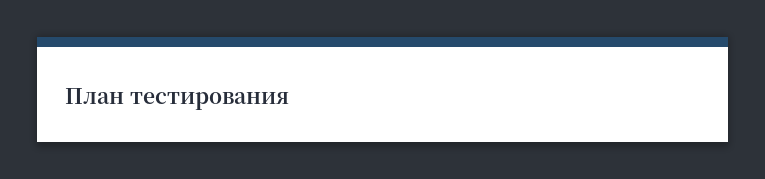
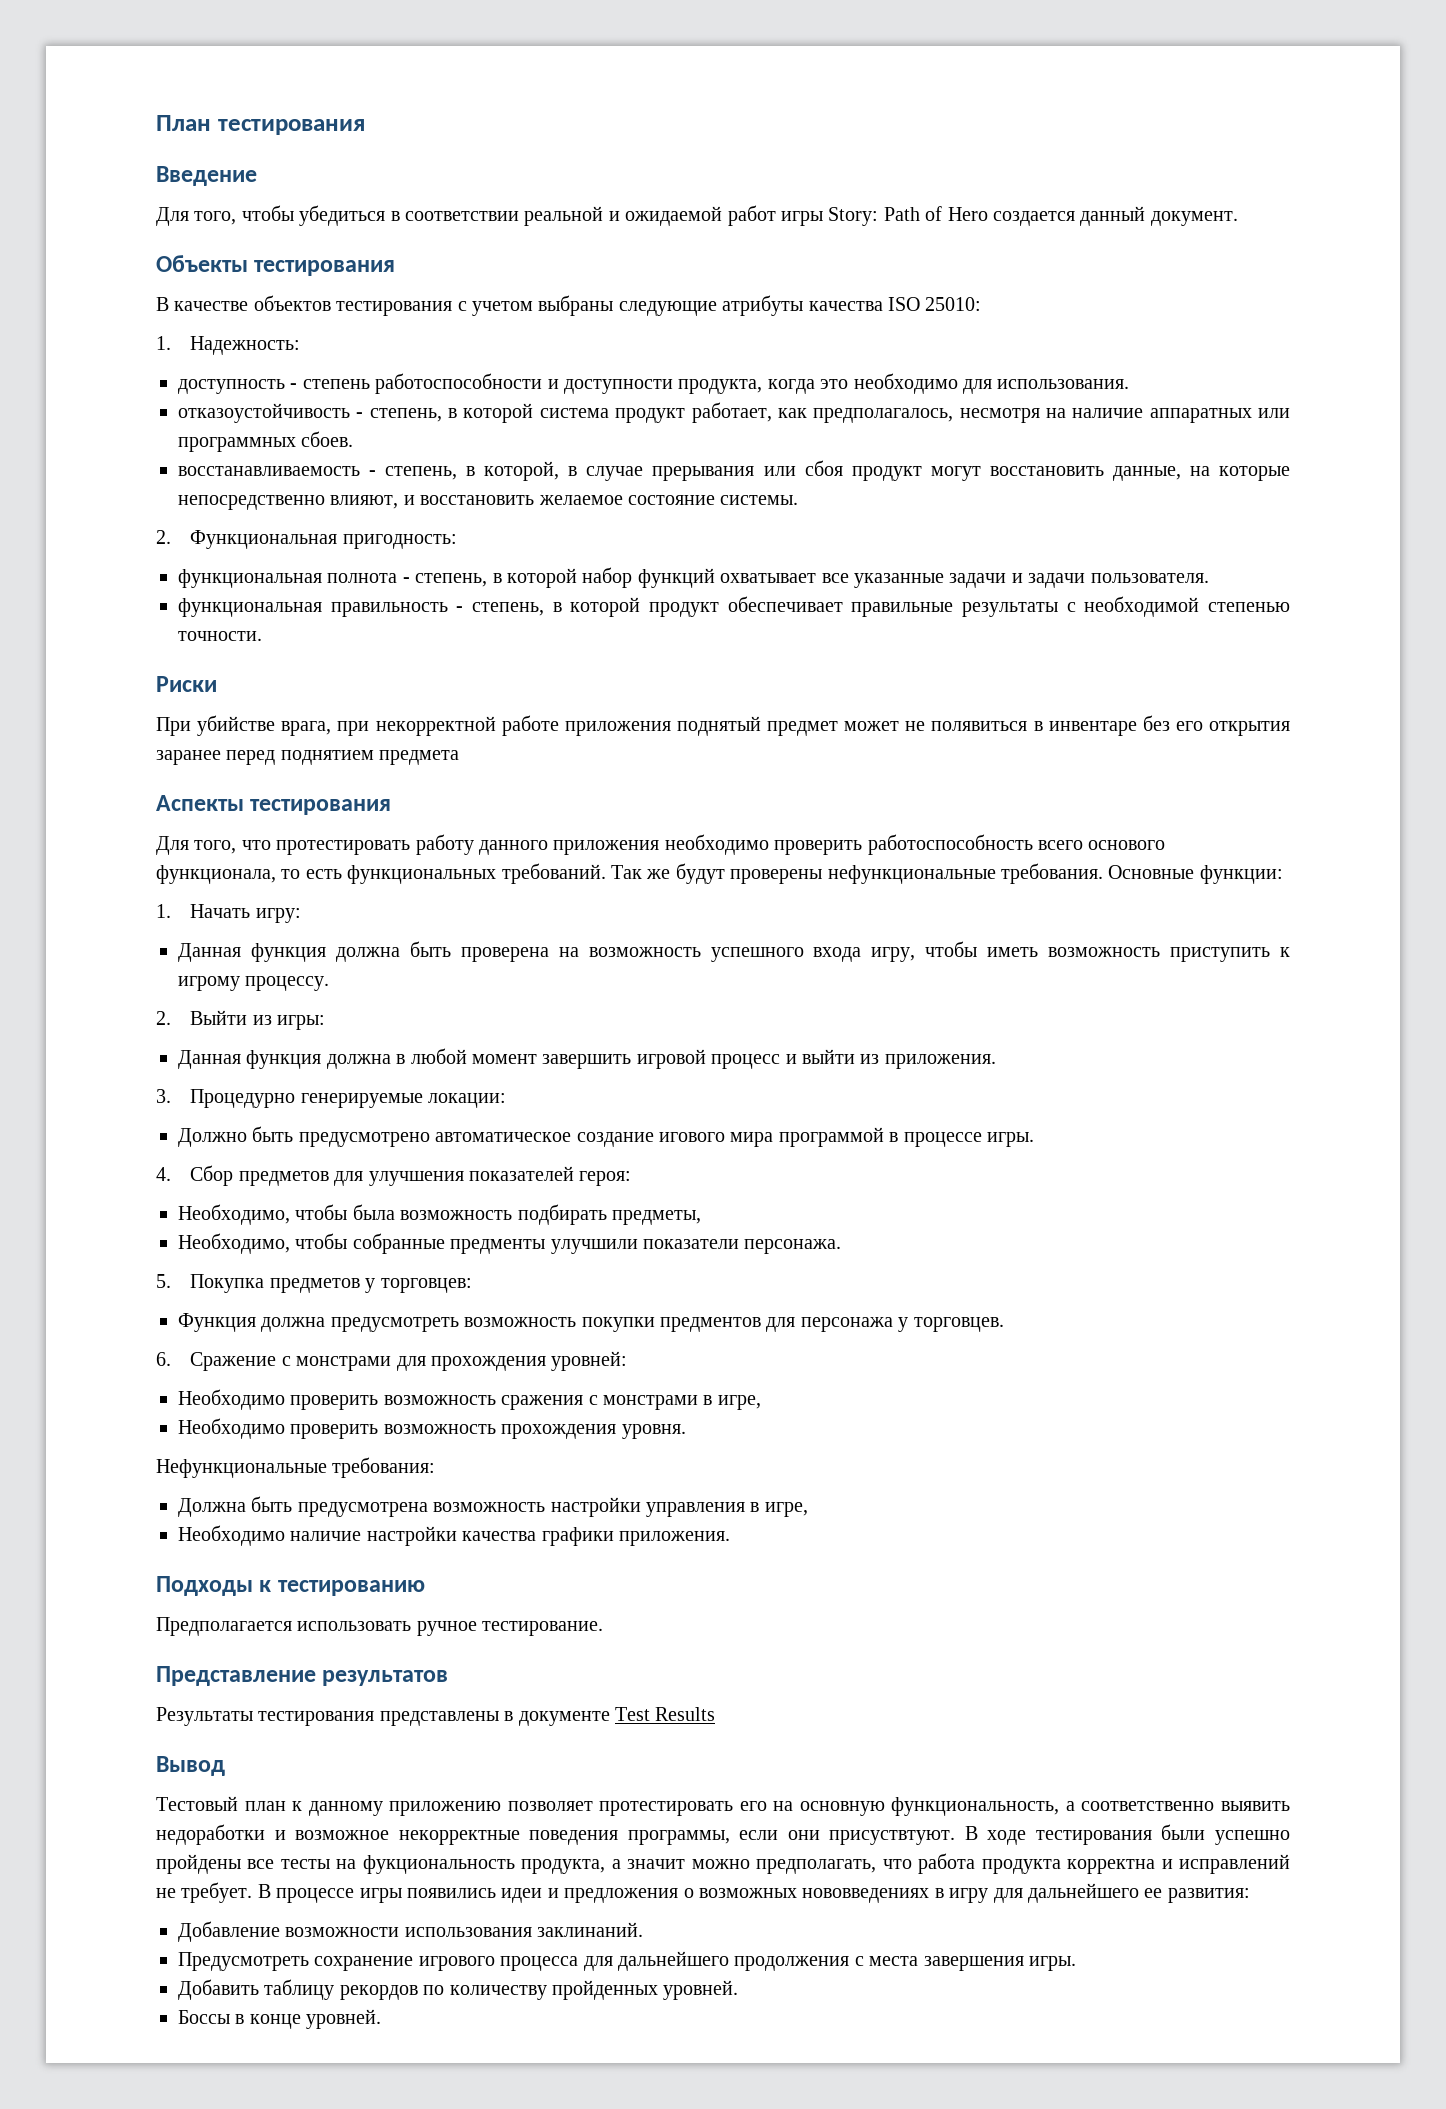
(289, 101) none -> [156,166,257,186] [156,205,1238,226] [156,255,396,276] [156,295,982,316] [156,336,301,355] [178,373,1130,394] [178,402,1291,423] [178,431,354,452] [178,460,1291,481] [178,495,799,510] [156,530,457,549] [178,567,1209,588] [178,596,1290,617] [178,631,262,641] [156,676,217,692] [156,715,1290,736] [156,750,460,765] [156,795,392,815] [156,834,1166,855] [156,863,1283,884] [156,904,301,923] [178,941,1290,962] [178,976,330,991] [156,1010,326,1030] [178,1048,996,1069] [156,1089,507,1108] [178,1126,1034,1147] [156,1165,632,1186] [178,1204,701,1225] [178,1233,842,1254] [156,1274,472,1293] [178,1313,1004,1332] [156,1351,628,1371] [178,1389,761,1410] [178,1418,686,1439] [156,1457,436,1478] [178,1496,808,1517] [178,1525,730,1546] [156,1576,425,1596] [156,1617,604,1636] [156,1666,449,1686] [156,1707,716,1726] [156,1756,225,1776] [156,1796,1290,1816] [156,1824,1290,1845] [156,1853,1291,1874] [156,1882,1250,1903] [178,1921,644,1942] [178,1951,1076,1971] [178,1979,739,2000] [178,2009,382,2029] // Введение // Для того, чтобы убедиться в соответствии реальной и ожидаемой работ игры Story: Path of Hero создается данный документ. // Объекты тестирования // В качестве объектов тестирования с учетом выбраны следующие атрибуты качества ISO 25010: // 1. Надежность: // доступность - cтепень работоспособности и доступности продукта, когда это необходимо для использования. // отказоустойчивость - степень, в которой система продукт работает, как предполагалось, несмотря на наличие аппаратных или программных сбоев. // восстанавливаемость - степень, в которой, в случае прерывания или сбоя продукт могут восстановить данные, на которые непосредственно влияют, и восстановить желаемое состояние системы. // 2. Функциональная пригодность: // функциональная полнота - степень, в которой набор функций охватывает все указанные задачи и задачи пользователя. // функциональная правильность - степень, в которой продукт обеспечивает правильные результаты с необходимой степенью точности. // Риски // При убийстве врага, при некорректной работе приложения поднятый предмет может не полявиться в инвентаре без его открытия заранее перед поднятием предмета // Аспекты тестирования // Для того, что протестировать работу данного приложения необходимо проверить работоспособность всего основого функционала, то есть функциональных требований. Так же будут проверены нефункциональные требования. Основные функции: // 1. Начать игру: // Данная функция должна быть проверена на возможность успешного входа игру, чтобы иметь возможность приступить к игрому процессу. // 2. Выйти из игры: // Данная функция должна в любой момент завершить игровой процесс и выйти из приложения. // 3. Процедурно генерируемые локации: // Должно быть предусмотрено автоматическое создание игового мира программой в процессе игры. // 4. Сбор предметов для улучшения показателей героя: // Необходимо, чтобы была возможность подбирать предметы, // Необходимо, чтобы собранные предменты улучшили показатели персонажа. // 5. Покупка предметов у торговцев: // Функция должна предусмотреть возможность покупки предментов для персонажа у торговцев. // 6. Cражение с монстрами для прохождения уровней: // Необходимо проверить возможность сражения с монстрами в игре, // Необходимо проверить возможность прохождения уровня. // Нефункциональные требования: // Должна быть предусмотрена возможность настройки управления в игре, // Необходимо наличие настройки качества графики приложения. // Подходы к тестированию // Предполагается использовать ручное тестирование. // Представление результатов // Результаты тестирования представлены в документе Test Results // Вывод // Тестовый план к данному приложению позволяет протестировать его на основную функциональность, а соответственно выявить недоработки и возможное некорректные поведения программы, если они присуствтуют. В ходе тестирования были успешно пройдены все тесты на фукциональность продукта, а значит можно предполагать, что работа продукта корректна и исправлений не требует. В процессе игры появились идеи и предложения о возможных нововведениях в игру для дальнейшего ее развития: // Добавление возможности использования заклинаний. // Предусмотреть сохранение игрового процесса для дальнейшего продолжения с места завершения игры. // Добавить таблицу рекордов по количеству пройденных уровней. // Боссы в конце уровней.

